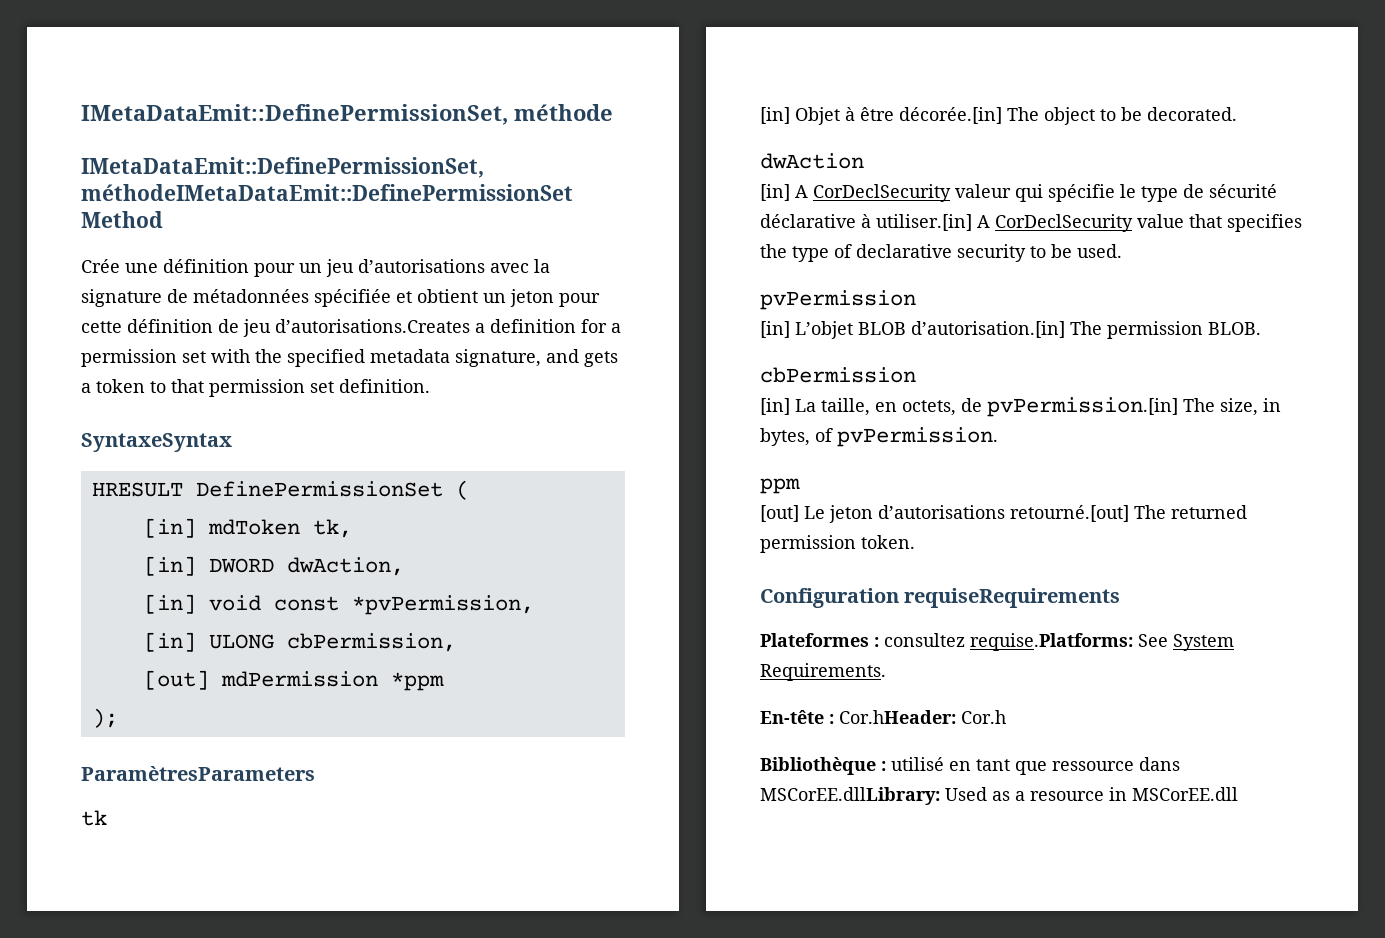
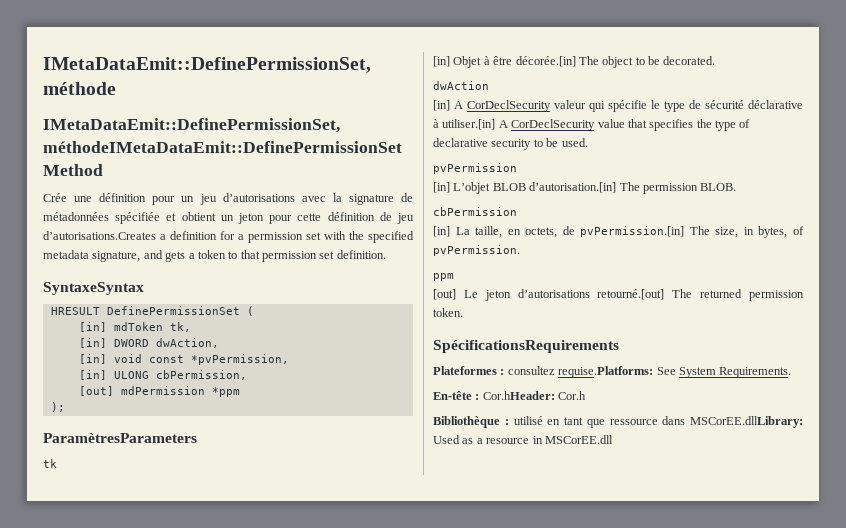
[760,588,1121,608] Configuration requiseRequirements -> [433,340,619,353] SpécificationsRequirements

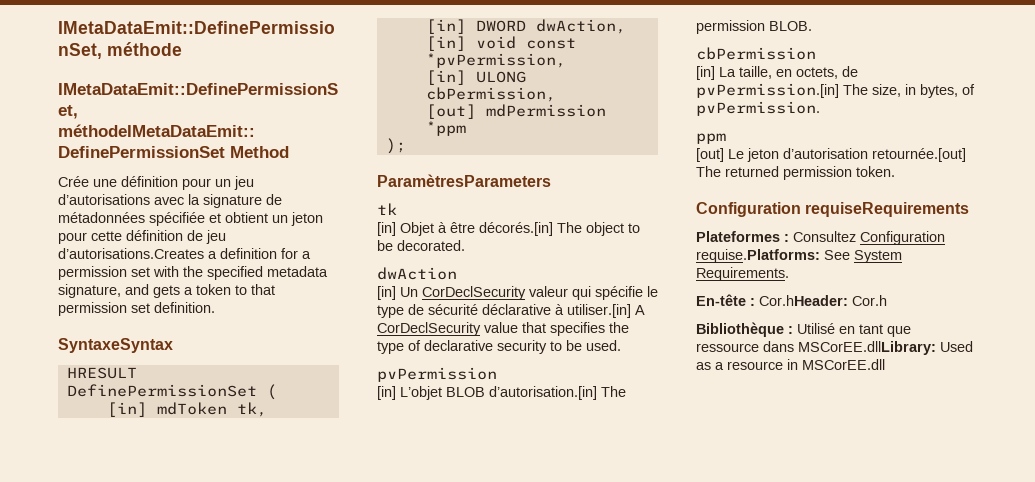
[515,56,576,67] décorée.[in] -> [479,222,553,236] décorés.[in]
[454,101,463,109] A -> [400,287,418,297] Un
[517,289,665,300] d’autorisations retourné.[out] -> [783,148,966,162] d’autorisation retournée.[out]
[433,340,619,353] SpécificationsRequirements -> [696,202,970,217] Configuration requiseRequirements
[507,366,555,375] consultez -> [793,231,945,245] Consultez Configuration
[513,416,543,425] utilisé -> [797,323,835,334] Utilisé

